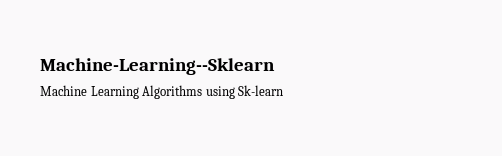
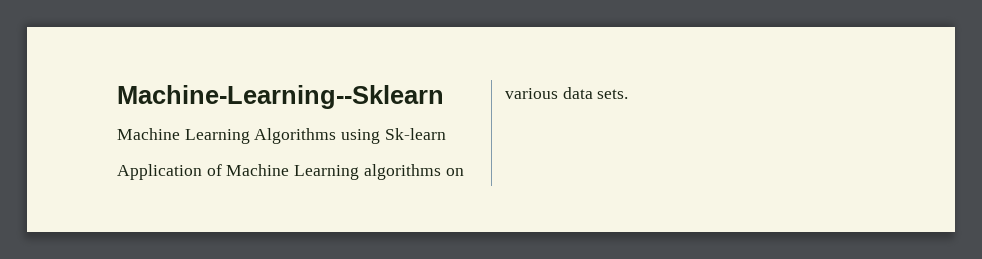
(284, 90) none -> [117,164,464,180] [505,87,629,99] // Application of Machine Learning algorithms on various data sets.

